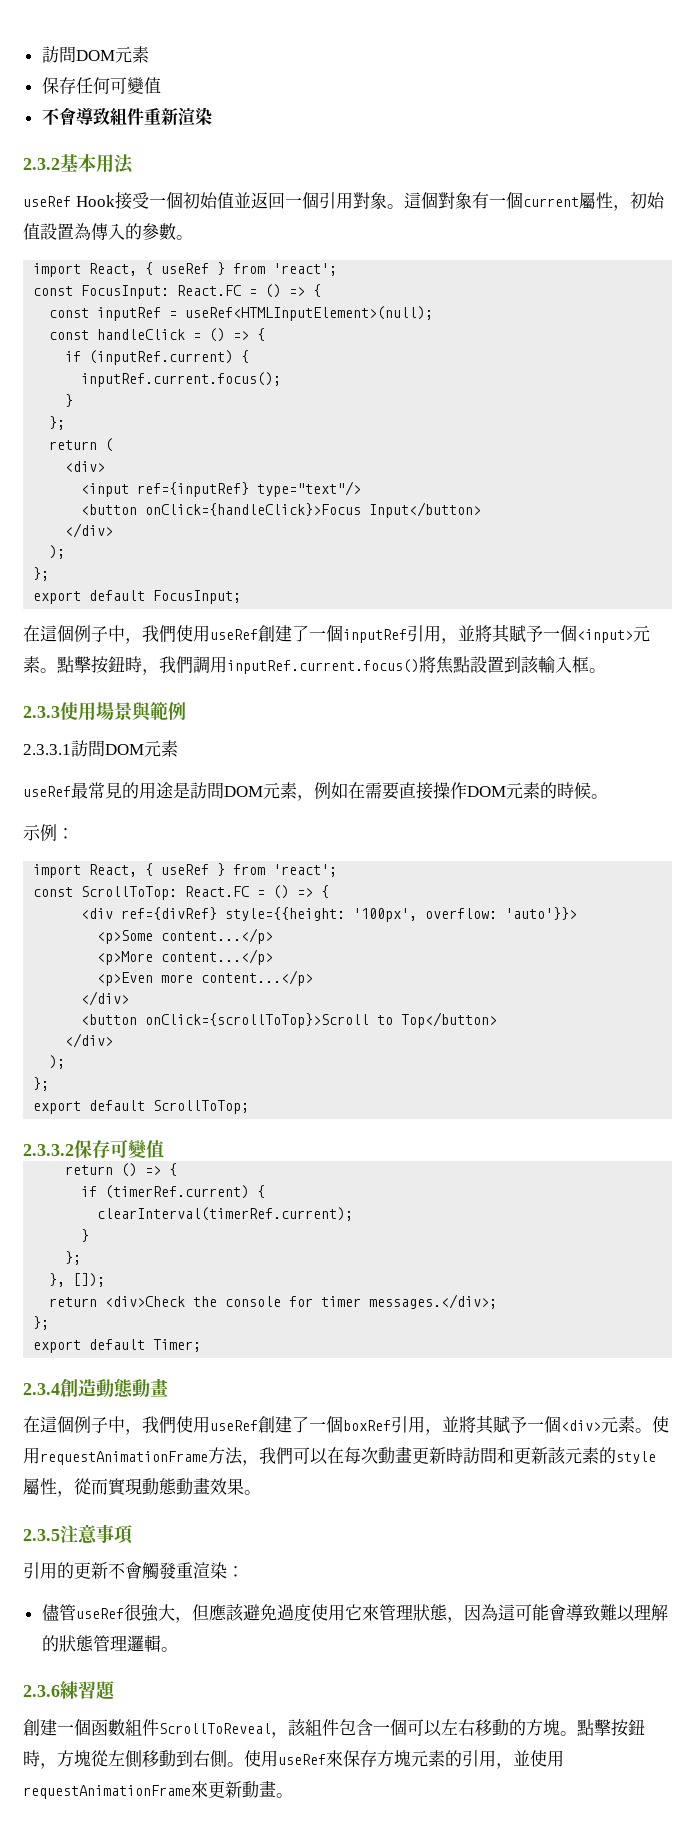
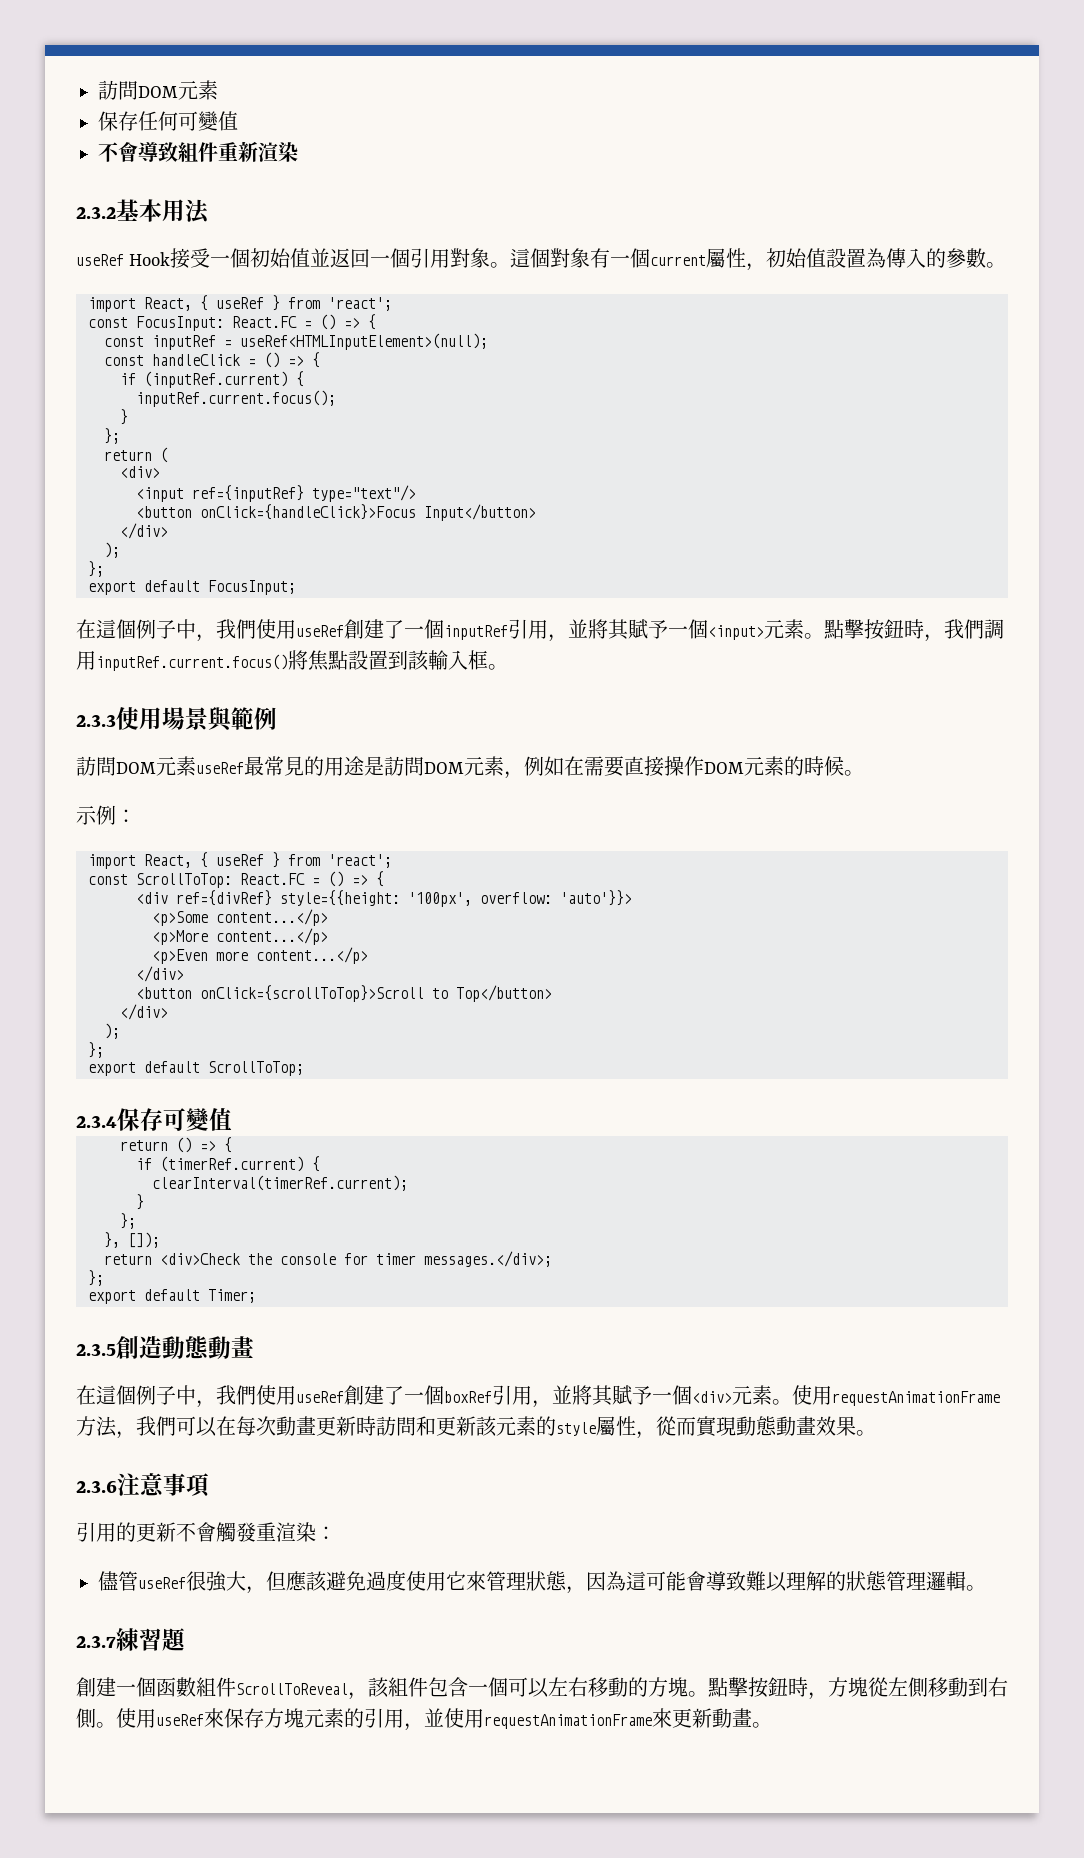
[23,740,178,757] 2.3.3.1訪問DOM元素 // -> [76,756,196,776] 訪問DOM元素
[23,1144,74,1156] 2.3.3.2 -> [76,1116,117,1128] 2.3.4
[23,1383,60,1395] 2.3.4 -> [76,1344,116,1356] 2.3.5
[23,1529,60,1541] 2.3.5 -> [76,1480,117,1493] 2.3.6
[23,1685,60,1697] 2.3.6 -> [76,1636,116,1648] 2.3.7

